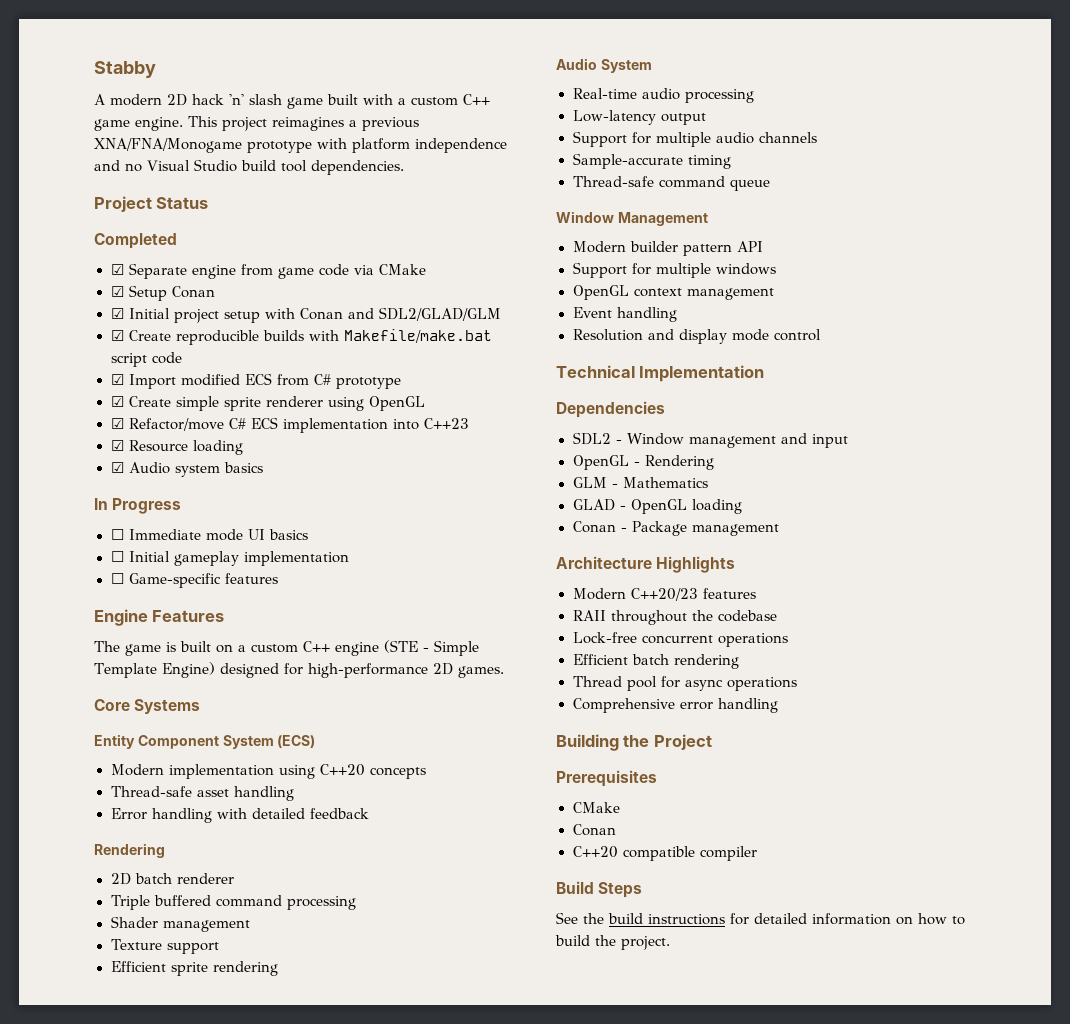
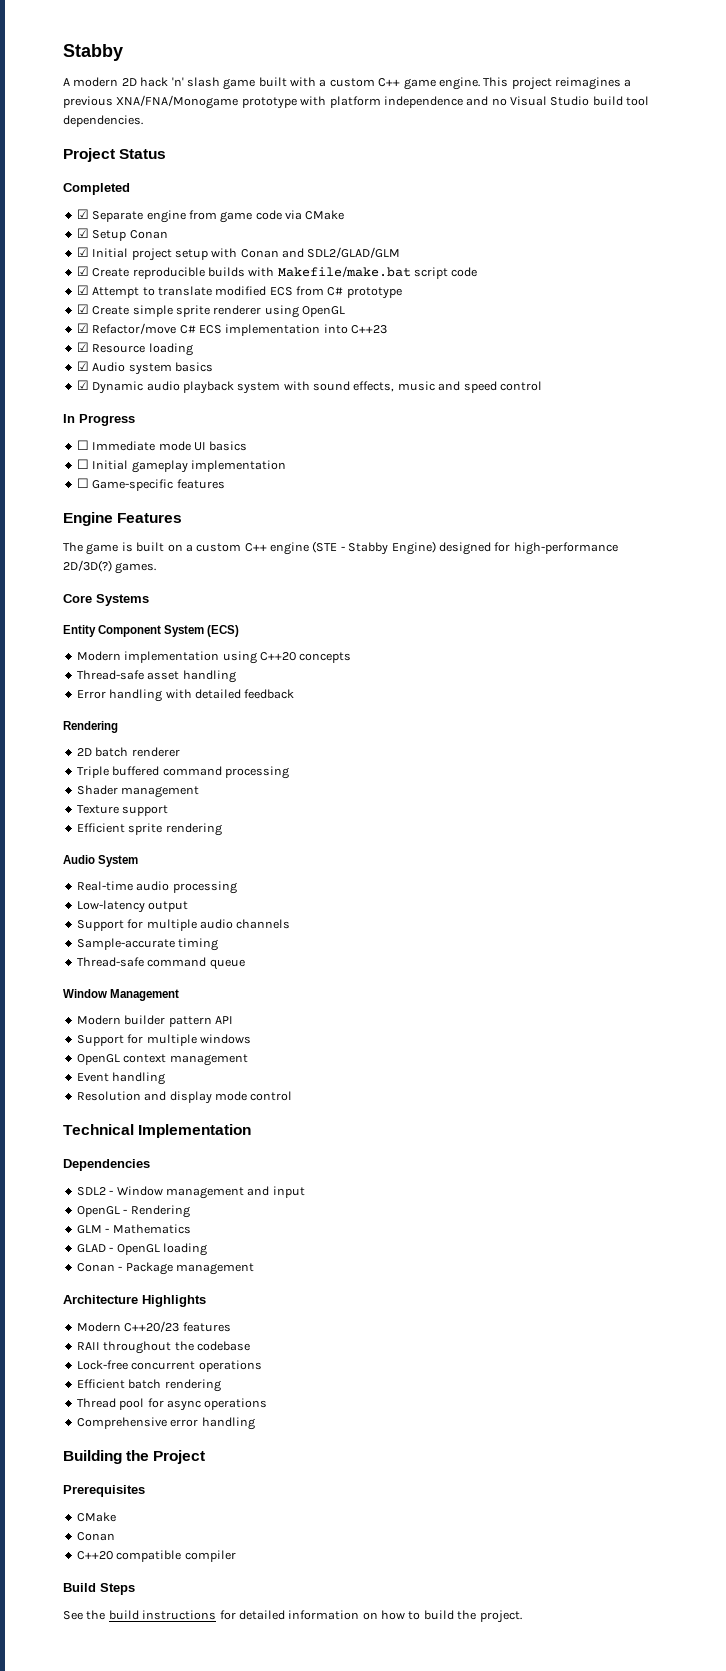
[128,374,176,389] Import -> [92,286,212,298] Attempt to translate
(263, 467) none -> [76,380,542,394] // ☑ Dynamic audio playback system with sound effects, music and speed control
[434,640,479,656] [94,663,157,678] Simple Template -> [348,542,389,555] Stabby
[432,663,453,675] 2D -> [63,560,112,572] 2D/3D(?)

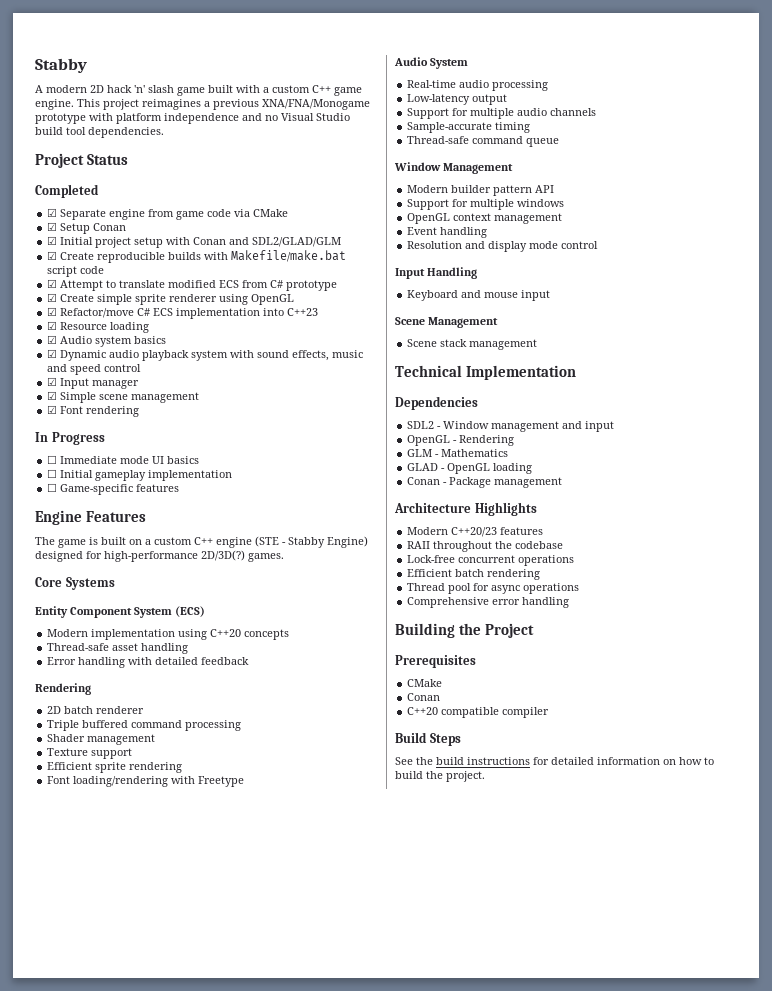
(542, 386) none -> [47,377,140,389] [47,391,200,403] [47,405,140,417] // ☑ Input manager // ☑ Simple scene management // ☑ Font rendering
(222, 829) none -> [47,776,245,787] // Font loading/rendering with Freetype
(293, 1096) none -> [395,267,478,279] [407,290,551,301] [395,317,499,328] [407,339,538,350] // Input Handling // Keyboard and mouse input // Scene Management // Scene stack management

